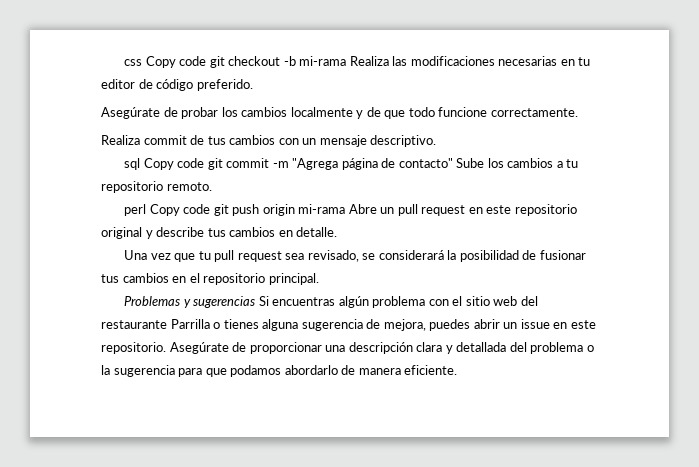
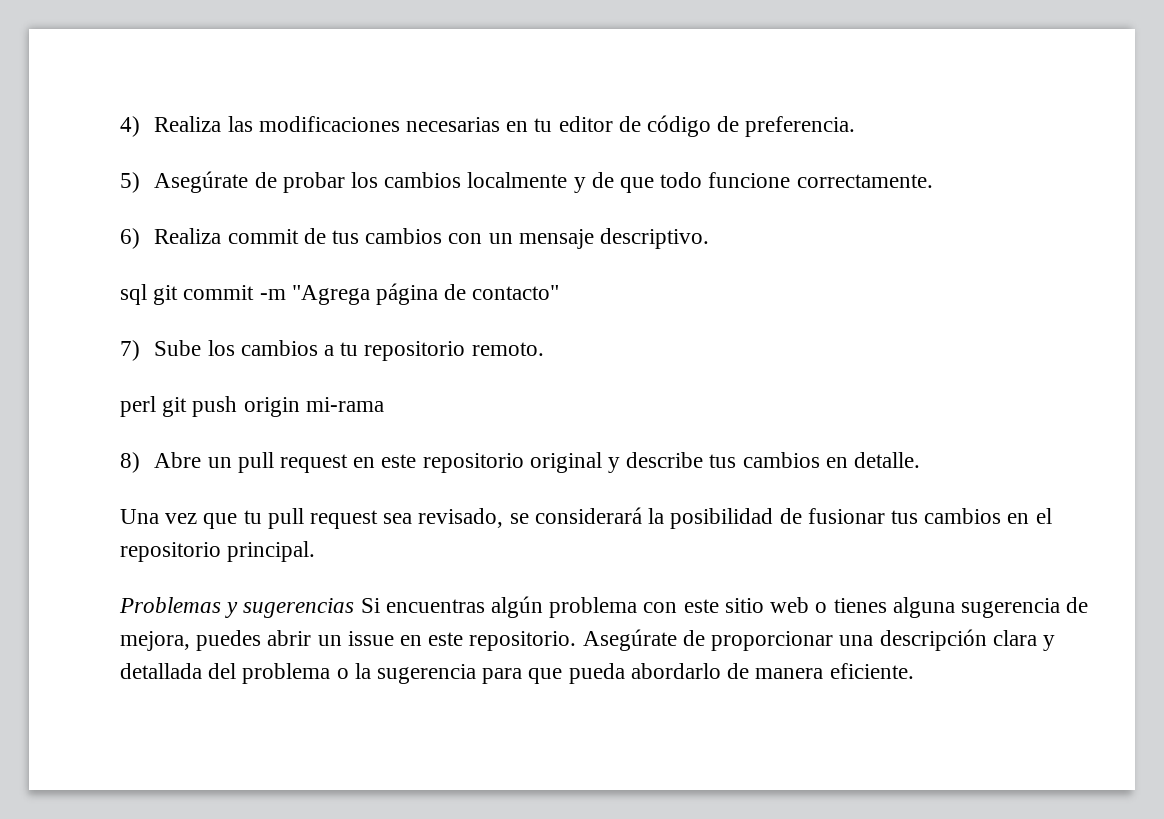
[124,56,347,68] css Copy code git checkout -b mi-rama -> [120,116,140,137] 4)
[196,79,253,91] preferido. // -> [717,116,856,137] [120,172,140,193] de preferencia. // 5)
(578, 112) none -> [120,228,140,249] 6)
[143,158,205,170] Copy code -> (147, 294) none
(453, 163) none -> [120,340,140,361] // 7)
[149,204,211,216] Copy code -> (156, 406) none
(346, 209) none -> [120,452,140,473] // 8)
[452,296,463,306] el -> [683,599,719,613] este
[520,296,538,306] [101,319,210,329] del restaurante Parrilla -> (810, 605) none
[230,365,282,377] podamos -> [568,663,625,684] pueda

